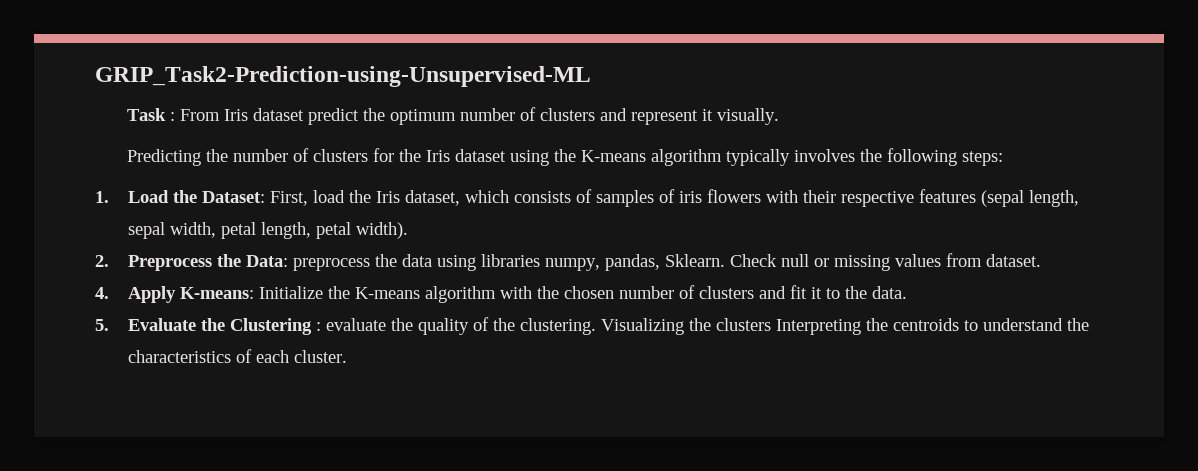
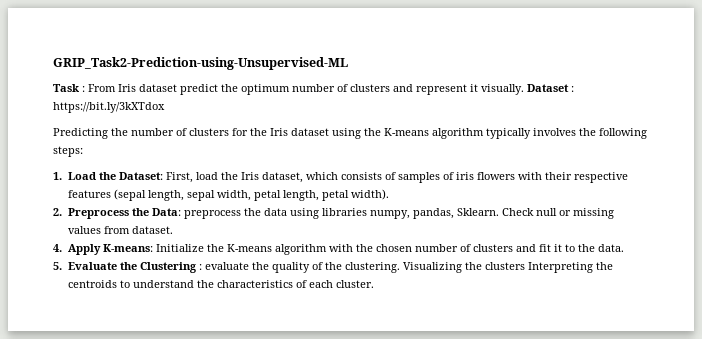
(779, 116) none -> [527,84,574,92] [53,102,165,113] Dataset : https://bit.ly/3kXTdox

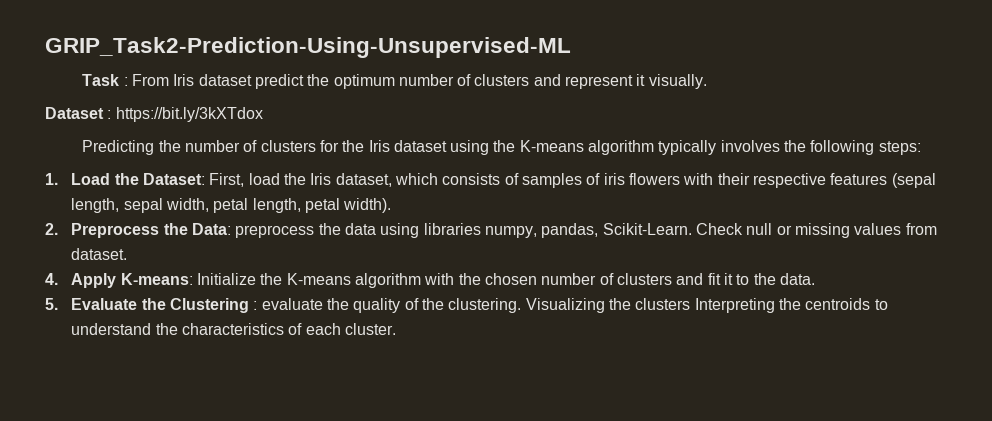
[53,57,348,70] GRIP_Task2-Prediction-using-Unsupervised-ML -> [45,37,571,58] GRIP_Task2-Prediction-Using-Unsupervised-ML
(524, 89) none -> (707, 81) //
[456,208,499,216] Sklearn. -> [602,223,692,235] Scikit-Learn.

